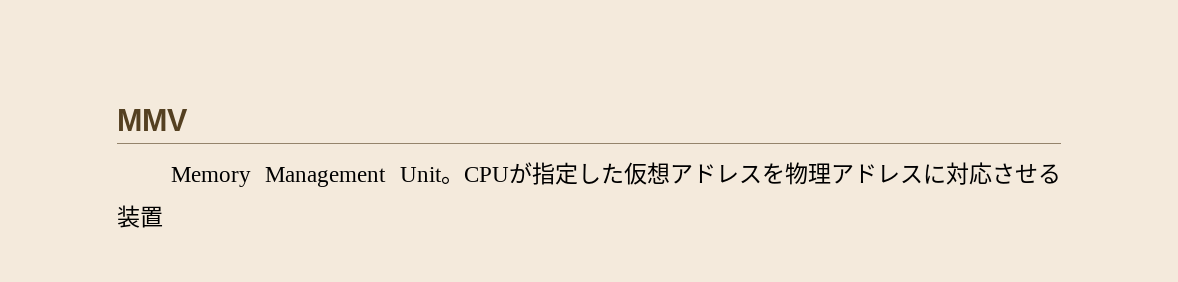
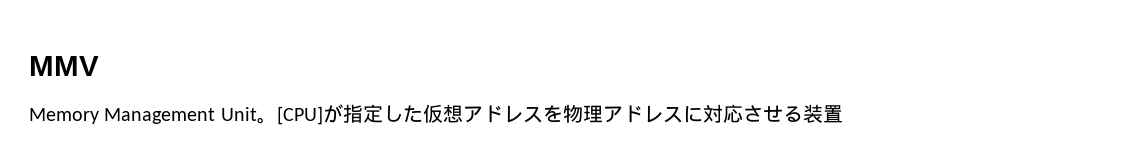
[463,167,509,182] CPU -> [276,106,323,125] [CPU]

